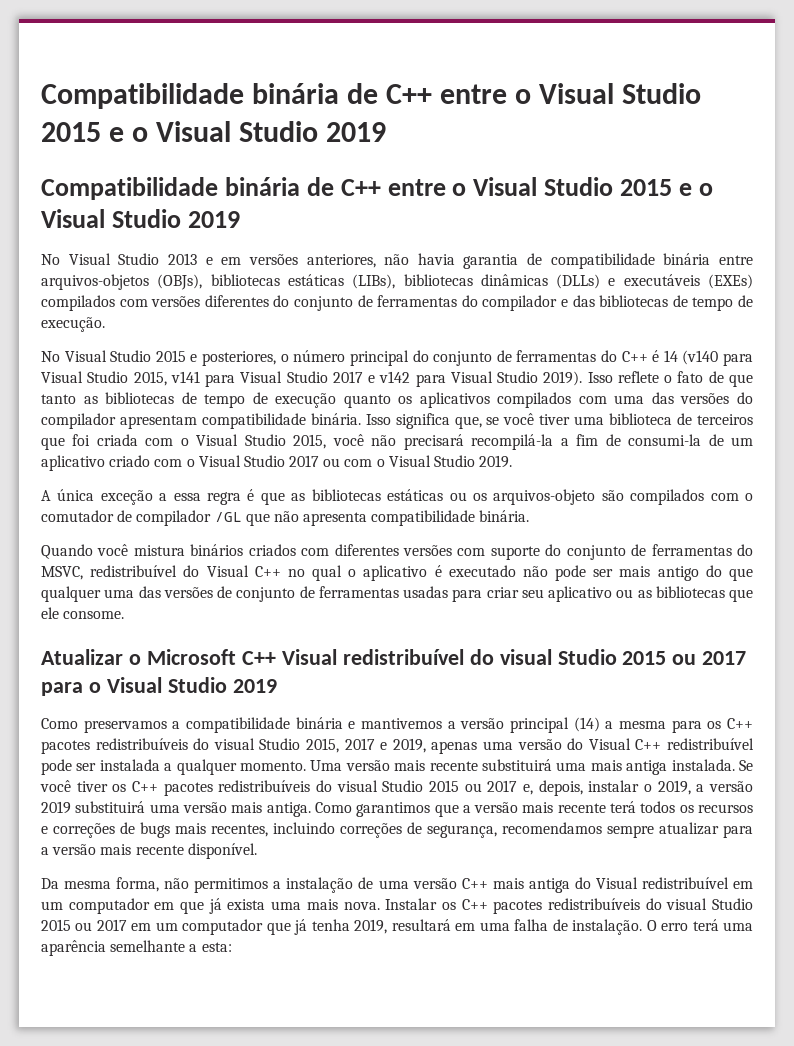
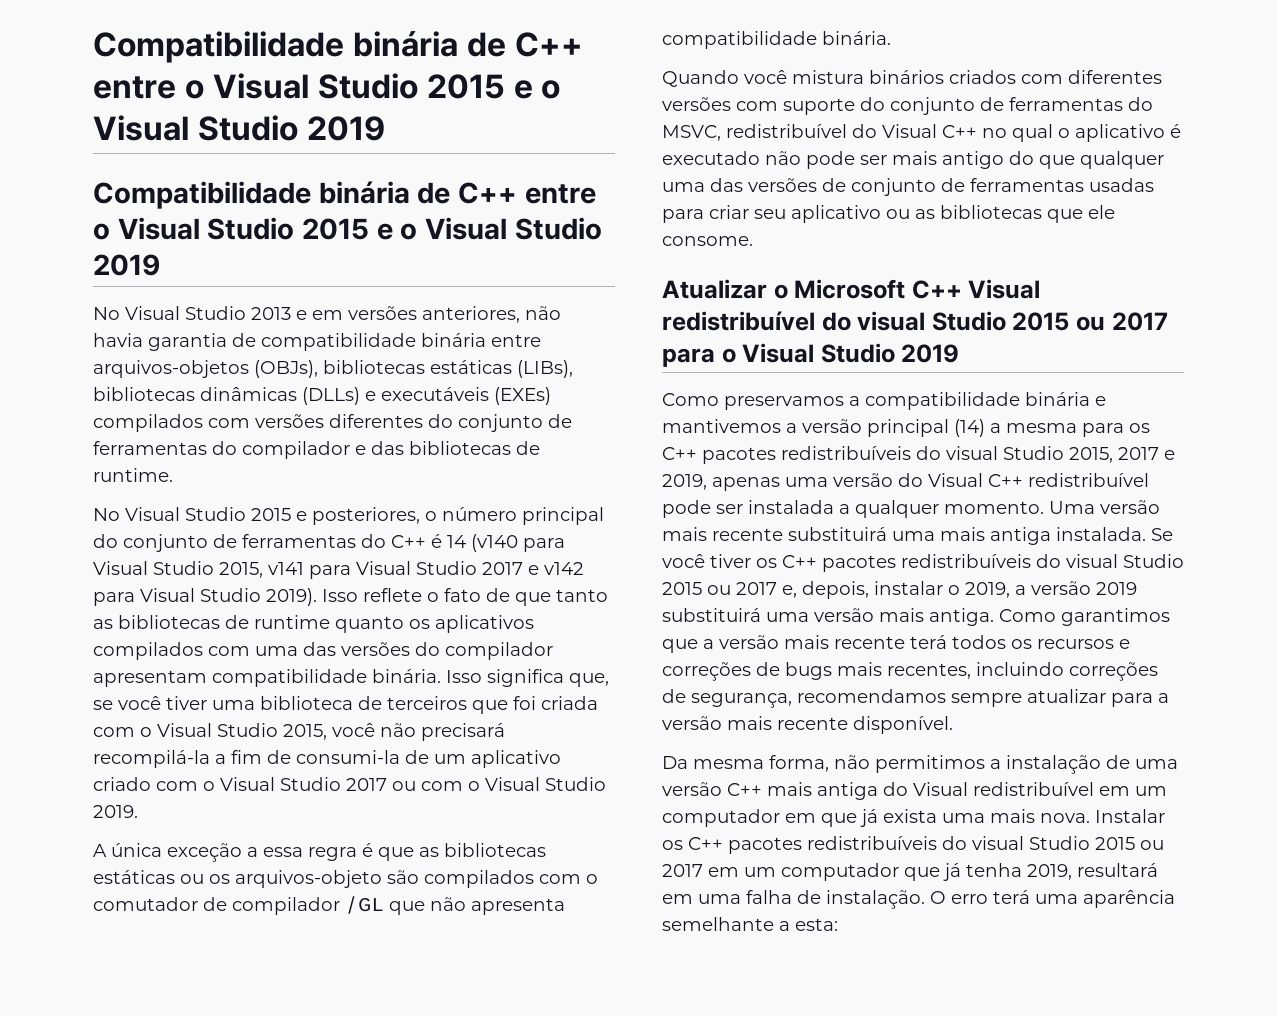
[692,295,754,311] [41,317,105,332] tempo de execução. -> [93,468,173,482] runtime.
[204,392,337,408] tempo de execução -> [254,615,330,629] runtime

